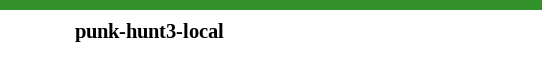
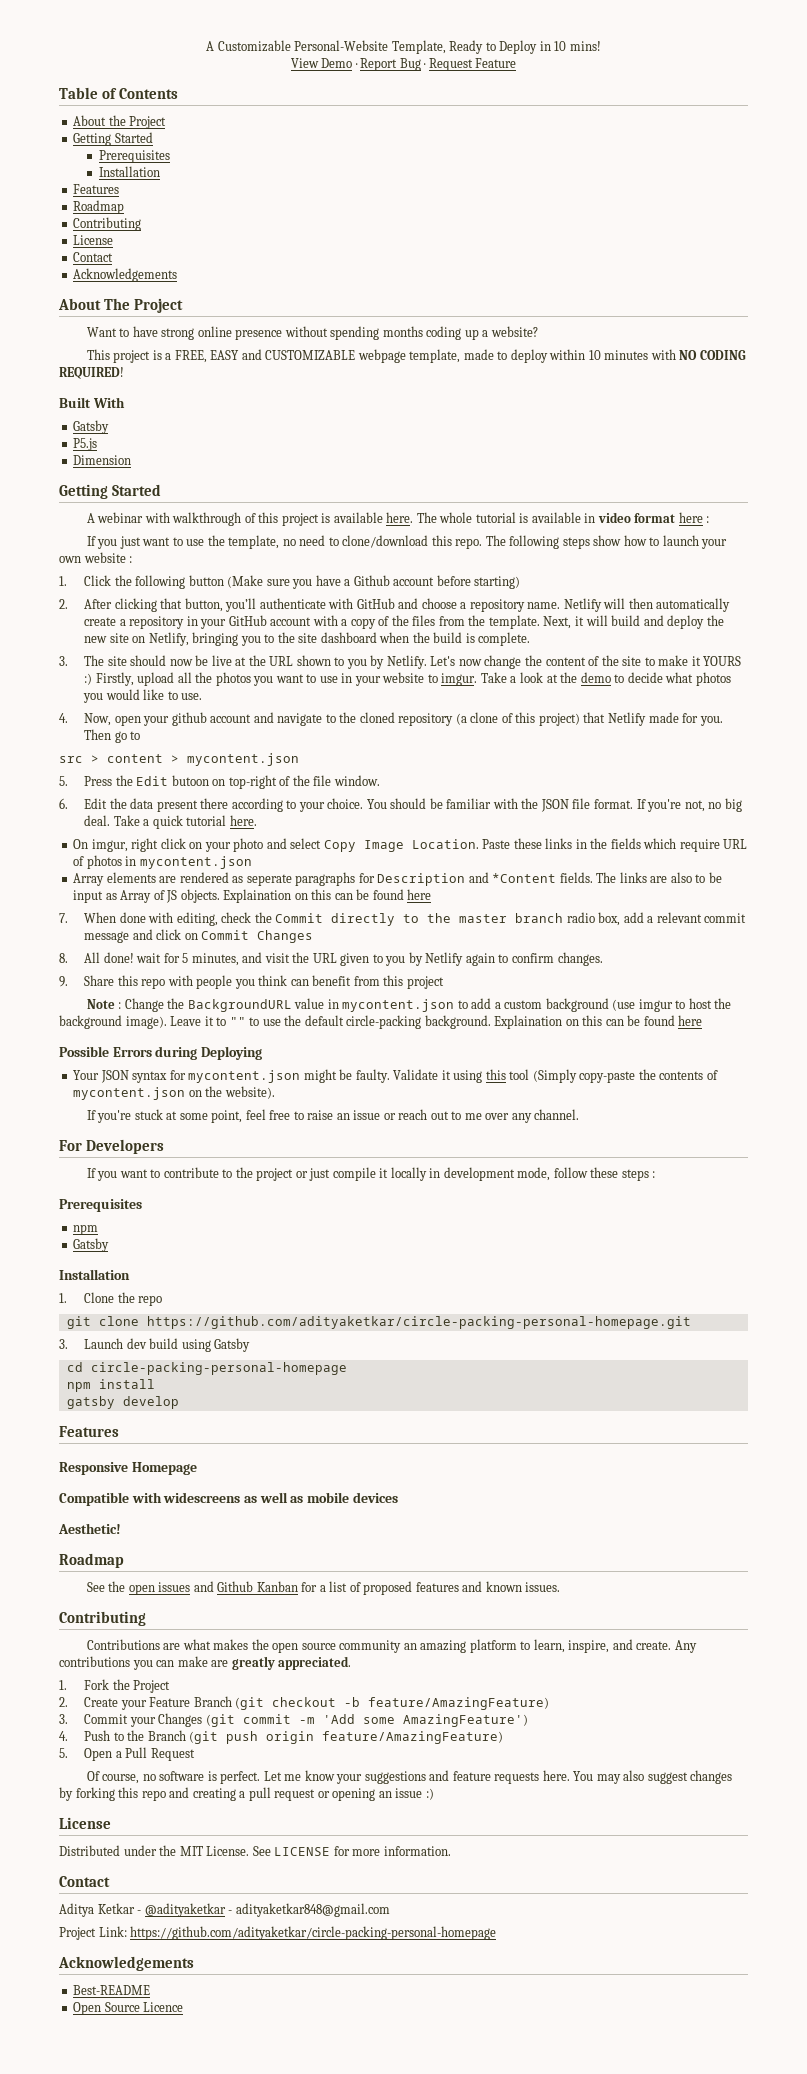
[75,23,224,42] punk-hunt3-local -> [206,40,601,54] [290,58,517,71] [59,87,178,99] [73,115,167,129] [73,132,153,146] [98,150,170,163] [98,166,160,177] [73,184,120,194] [73,200,125,214] [73,217,142,231] [73,235,114,245] [73,252,114,262] [73,268,178,282] [58,298,183,313] [86,326,538,340] [86,349,746,363] [59,367,124,379] [59,397,125,408] [73,420,110,434] [73,438,98,451] [73,455,132,465] [59,484,161,499] [86,512,710,526] [86,535,728,549] [59,552,133,563] [59,575,521,589] [59,598,731,612] [84,615,724,629] [84,632,531,646] [59,655,742,669] [84,672,731,686] [83,689,203,703] [59,712,723,726] [84,729,141,743] [59,753,299,766] [59,775,380,789] [59,798,742,812] [84,815,257,829] [73,838,748,852] [73,855,252,869] [73,872,722,886] [73,889,432,903] [59,912,747,926] [84,929,314,943] [59,952,603,966] [59,975,444,989] [86,998,732,1012] [59,1015,703,1029] [59,1046,262,1060] [73,1069,718,1083] [73,1086,275,1100] [86,1109,580,1123] [59,1139,164,1154] [86,1167,656,1181] [59,1199,142,1212] [73,1224,99,1235] [73,1238,110,1252] [59,1269,130,1280] [59,1292,163,1306] [66,1316,691,1329] [59,1338,251,1352] [66,1362,347,1375] [66,1379,155,1392] [66,1396,179,1409] [59,1426,119,1437] [59,1462,197,1475] [59,1492,398,1506] [58,1523,121,1534] [59,1553,124,1568] [86,1581,561,1595] [59,1611,146,1626] [86,1639,697,1653] [59,1656,352,1670] [59,1679,171,1693] [59,1696,550,1710] [59,1713,528,1727] [59,1730,504,1744] [59,1747,195,1761] [86,1770,733,1784] [59,1787,434,1801] [59,1817,111,1829] [59,1845,451,1856] [59,1876,110,1887] [59,1903,390,1917] [59,1926,497,1940] [58,1956,194,1971] [73,1985,151,1995] [73,2002,184,2015] A Customizable Personal-Website Template, Ready to Deploy in 10 mins! // View Demo · Report Bug · Request Feature // Table of Contents // About the Project // Getting Started // Prerequisites // Installation // Features // Roadmap // Contributing // License // Contact // Acknowledgements // About The Project // Want to have strong online presence without spending months coding up a website? // This project is a FREE, EASY and CUSTOMIZABLE webpage template, made to deploy within 10 minutes with NO CODING REQUIRED! // Built With // Gatsby // P5.js // Dimension // Getting Started // A webinar with walkthrough of this project is available here. The whole tutorial is available in video format here : // If you just want to use the template, no need to clone/download this repo. The following steps show how to launch your own website : // 1. Click the following button (Make sure you have a Github account before starting) // 2. After clicking that button, you’ll authenticate with GitHub and choose a repository name. Netlify will then automatically create a repository in your GitHub account with a copy of the files from the template. Next, it will build and deploy the new site on Netlify, bringing you to the site dashboard when the build is complete. // 3. The site should now be live at the URL shown to you by Netlify. Let's now change the content of the site to make it YOURS :) Firstly, upload all the photos you want to use in your website to imgur. Take a look at the demo to decide what photos you would like to use. // 4. Now, open your github account and navigate to the cloned repository (a clone of this project) that Netlify made for you. Then go to // src > content > mycontent.json // 5. Press the Edit butoon on top-right of the file window. // 6. Edit the data present there according to your choice. You should be familiar with the JSON file format. If you're not, no big deal. Take a quick tutorial here. // On imgur, right click on your photo and select Copy Image Location. Paste these links in the fields which require URL of photos in mycontent.json // Array elements are rendered as seperate paragraphs for Description and *Content fields. The links are also to be input as Array of JS objects. Explaination on this can be found here // 7. When done with editing, check the Commit directly to the master branch radio box, add a relevant commit message and click on Commit Changes // 8. All done! wait for 5 minutes, and visit the URL given to you by Netlify again to confirm changes. // 9. Share this repo with people you think can benefit from this project // Note : Change the BackgroundURL value in mycontent.json to add a custom background (use imgur to host the background image). Leave it to "" to use the default circle-packing background. Explaination on this can be found here // Possible Errors during Deploying // Your JSON syntax for mycontent.json might be faulty. Validate it using this tool (Simply copy-paste the contents of mycontent.json on the website). // If you're stuck at some point, feel free to raise an issue or reach out to me over any channel. // For Developers // If you want to contribute to the project or just compile it locally in development mode, follow these steps : // Prerequisites // npm // Gatsby // Installation // 1. Clone the repo // git clone https://github.com/adityaketkar/circle-packing-personal-homepage.git // 3. Launch dev build using Gatsby // cd circle-packing-personal-homepage // npm install // gatsby develop // Features // Responsive Homepage // Compatible with widescreens as well as mobile devices // Aesthetic! // Roadmap // See the open issues and Github Kanban for a list of proposed features and known issues. // Contributing // Contributions are what makes the open source community an amazing platform to learn, inspire, and create. Any contributions you can make are greatly appreciated. // 1. Fork the Project // 2. Create your Feature Branch (git checkout -b feature/AmazingFeature) // 3. Commit your Changes (git commit -m 'Add some AmazingFeature') // 4. Push to the Branch (git push origin feature/AmazingFeature) // 5. Open a Pull Request // Of course, no software is perfect. Let me know your suggestions and feature requests here. You may also suggest changes by forking this repo and creating a pull request or opening an issue :) // License // Distributed under the MIT License. See LICENSE for more information. // Contact // Aditya Ketkar - @adityaketkar - adityaketkar848@gmail.com // Project Link: https://github.com/adityaketkar/circle-packing-personal-homepage // Acknowledgements // Best-README // Open Source Licence

